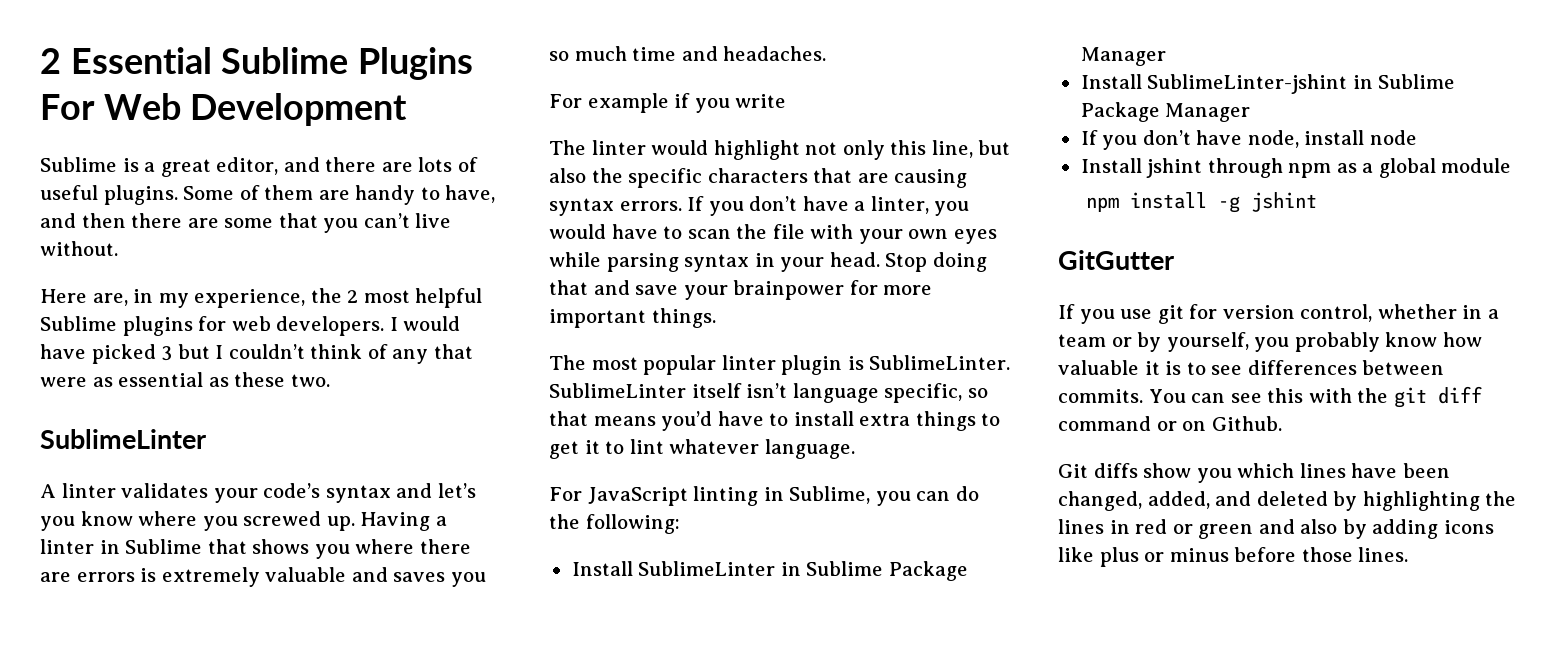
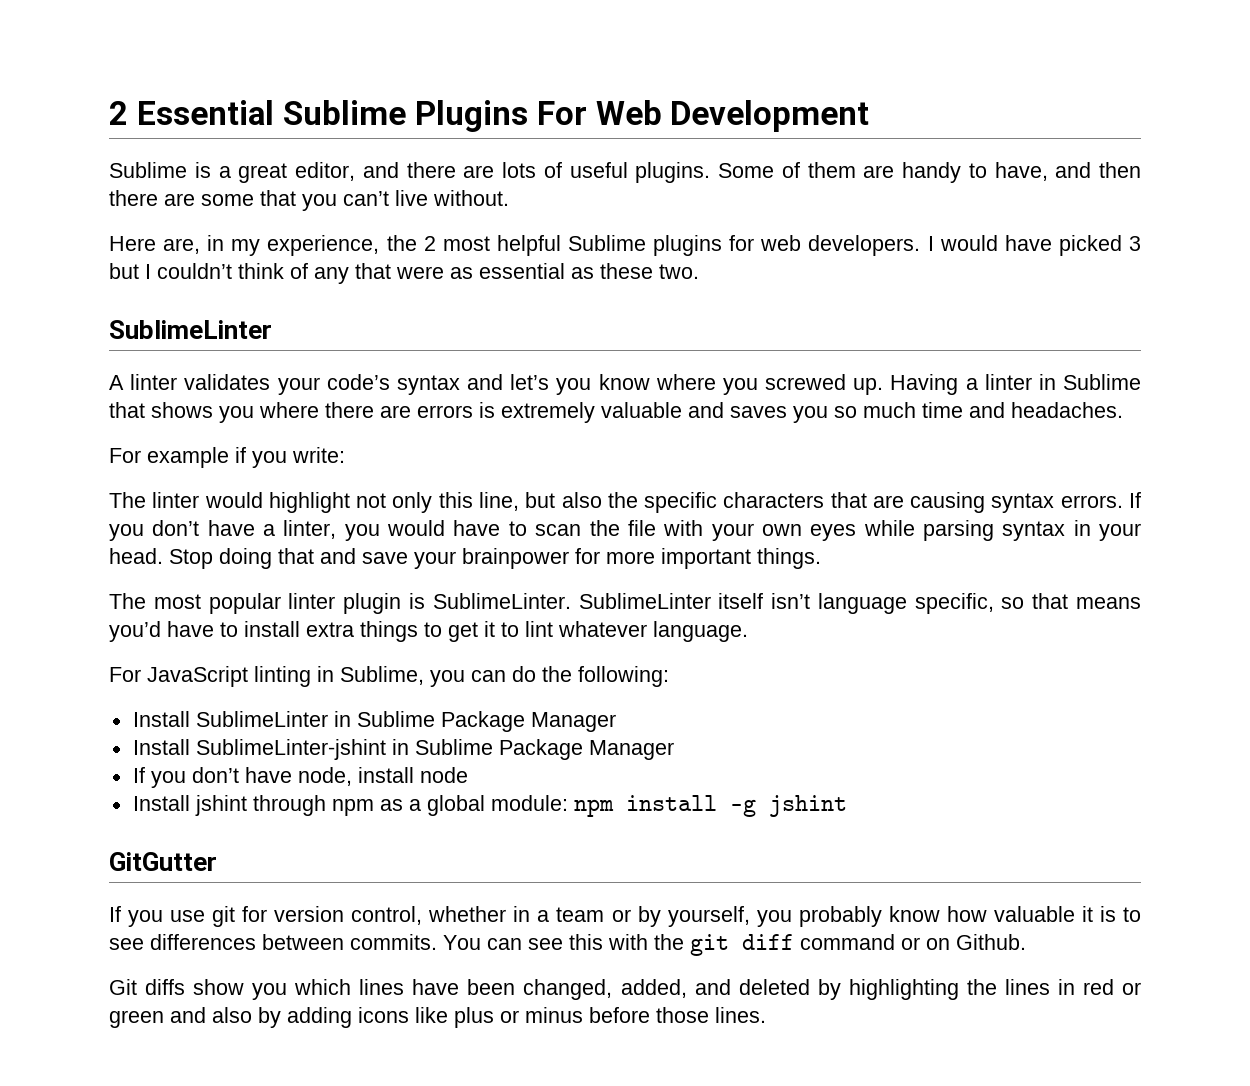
[735,94,787,108] write -> [292,447,345,463] write:
[1441,158,1512,173] module // -> [490,795,568,811] module:

